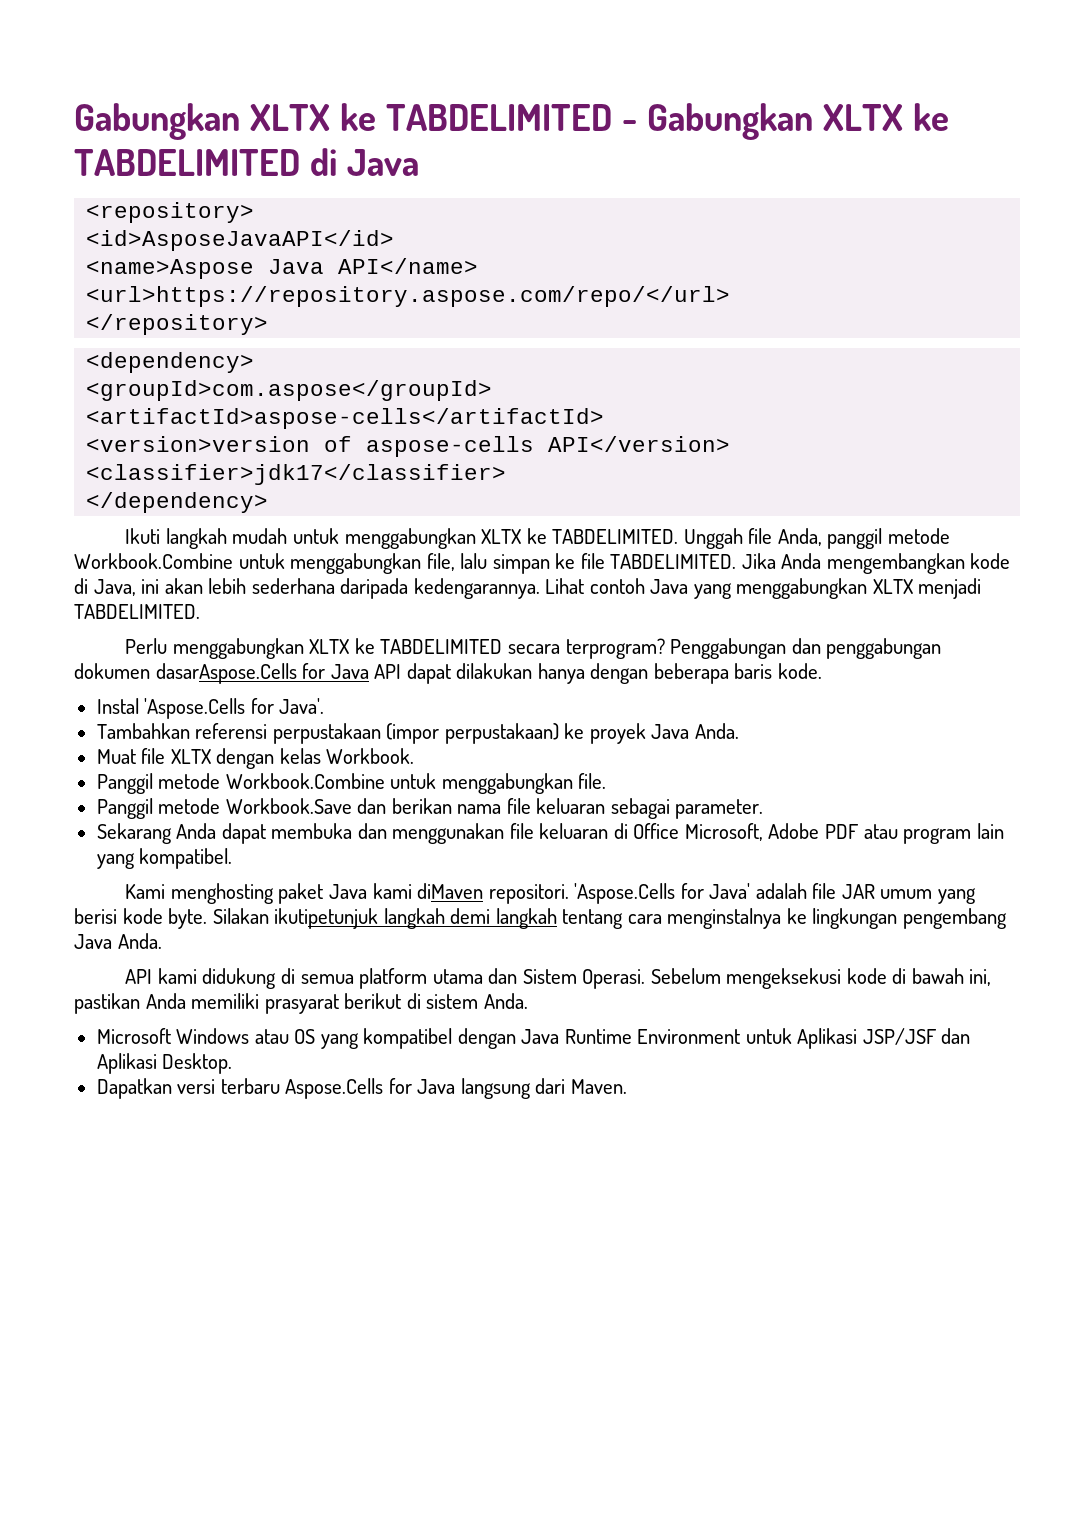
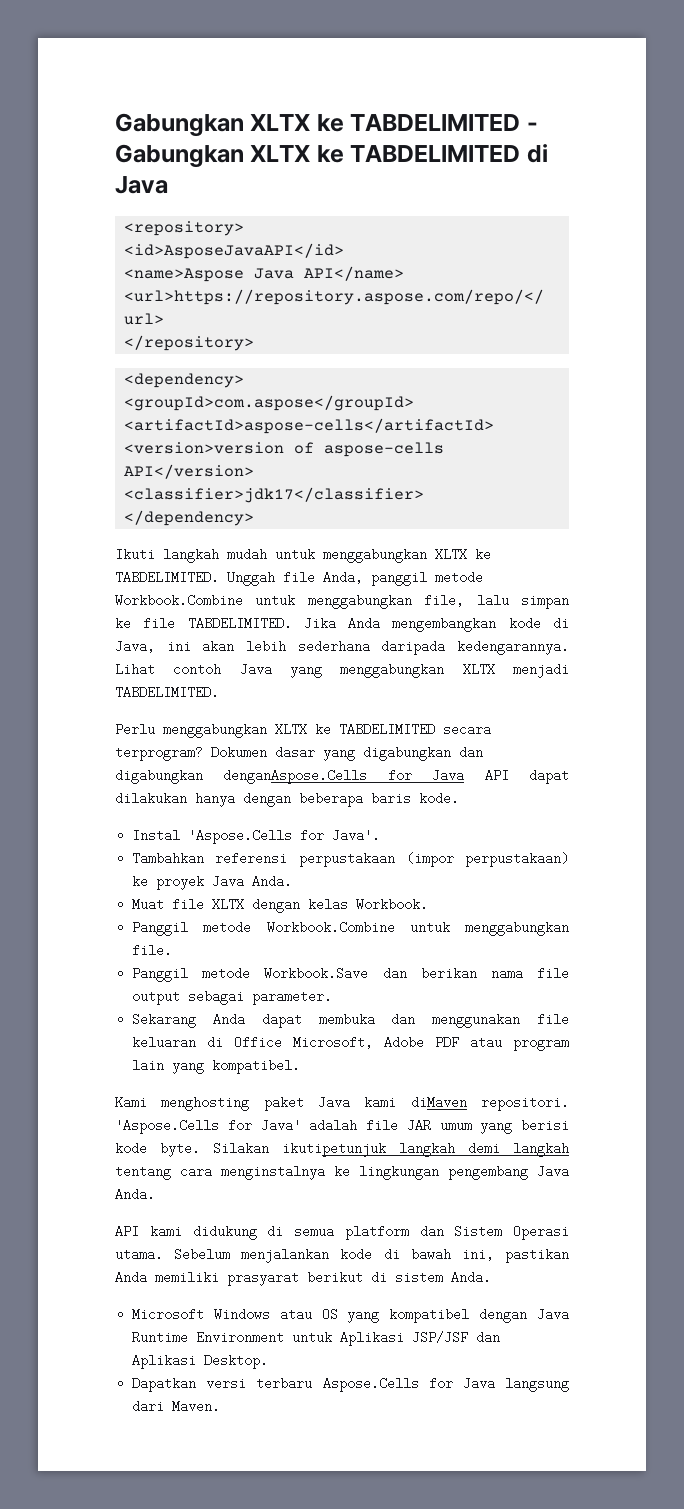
[670,638,942,659] [74,663,297,684] Penggabungan dan penggabungan dokumen dasarAspose.Cells -> [211,746,483,761] [115,769,368,784] Dokumen dasar yang digabungkan dan digabungkan denganAspose.Cells
[536,798,606,814] keluaran -> [132,992,181,1005] output
[432,969,483,984] utama -> (409, 1232) none
[582,968,842,989] Operasi. Sebelum mengeksekusi -> [513,1225,569,1240] [115,1248,330,1263] Operasi utama. Sebelum menjalankan

